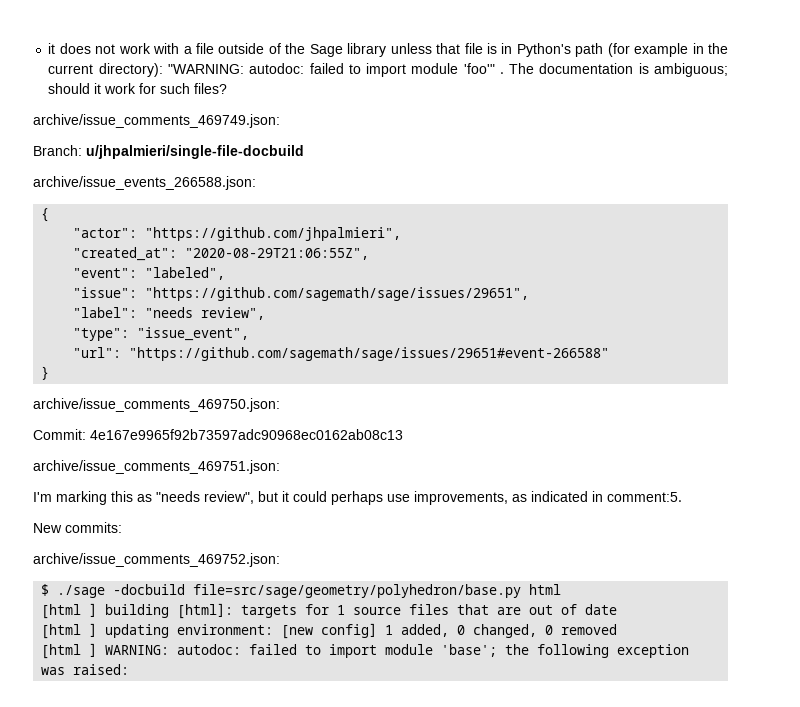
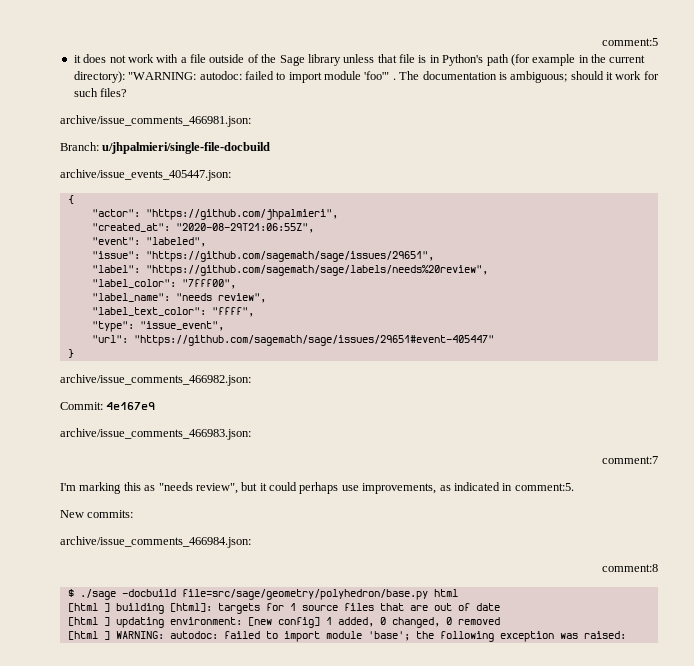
(48, 48) none -> [602,38,658,46] comment:5 //
[33,114,280,128] archive/issue_comments_469749.json: -> [60,115,251,127] archive/issue_comments_466981.json:
[33,176,256,190] archive/issue_events_266588.json: -> [60,169,231,181] archive/issue_events_405447.json:
[145,307,266,320] "needs review", -> [145,265,488,276] [91,279,236,289] [91,293,266,303] [91,307,254,317] "https://github.com/sagemath/sage/labels/needs%20review", // "label_color": "7fff00", // "label_name": "needs review", // "label_text_color": "ffff",
[129,347,610,361] "https://github.com/sagemath/sage/issues/29651#event-266588" -> [133,335,494,346] "https://github.com/sagemath/sage/issues/29651#event-405447"
[33,398,280,412] archive/issue_comments_469750.json: -> [60,374,251,386] archive/issue_comments_466982.json:
[90,429,403,440] [33,460,280,474] 4e167e9965f92b73597adc90968ec0162ab08c13 // archive/issue_comments_469751.json: -> [106,402,156,410] [60,428,251,440] [602,456,658,464] 4e167e9 // archive/issue_comments_466983.json: // comment:7
[33,553,280,567] archive/issue_comments_469752.json: -> [60,536,251,548] [602,564,658,572] archive/issue_comments_466984.json: // comment:8

